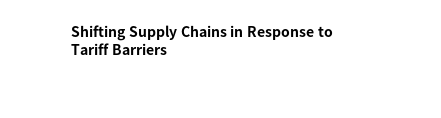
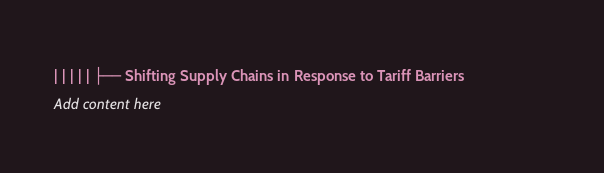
(71, 33) none -> [54,66,123,85] | | | | | ├──
(167, 49) none -> [53,97,162,110] // Add content here

